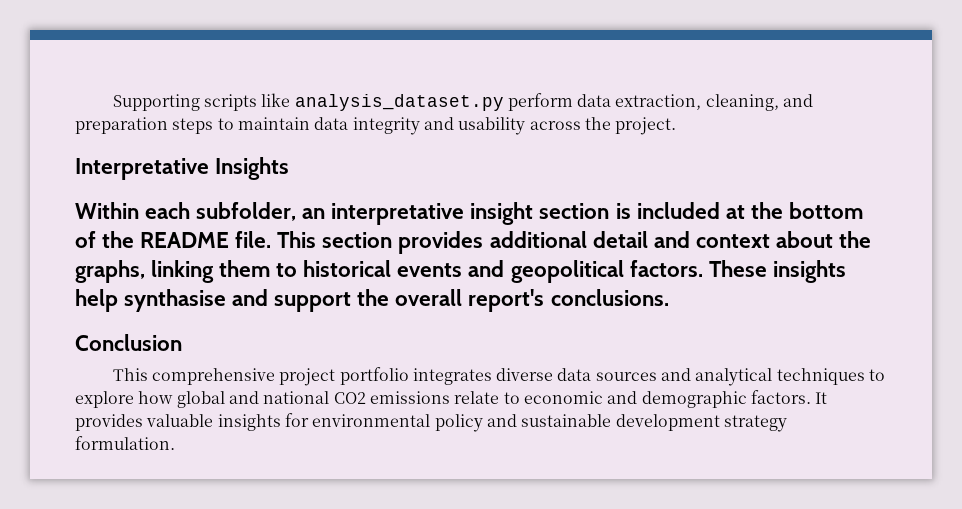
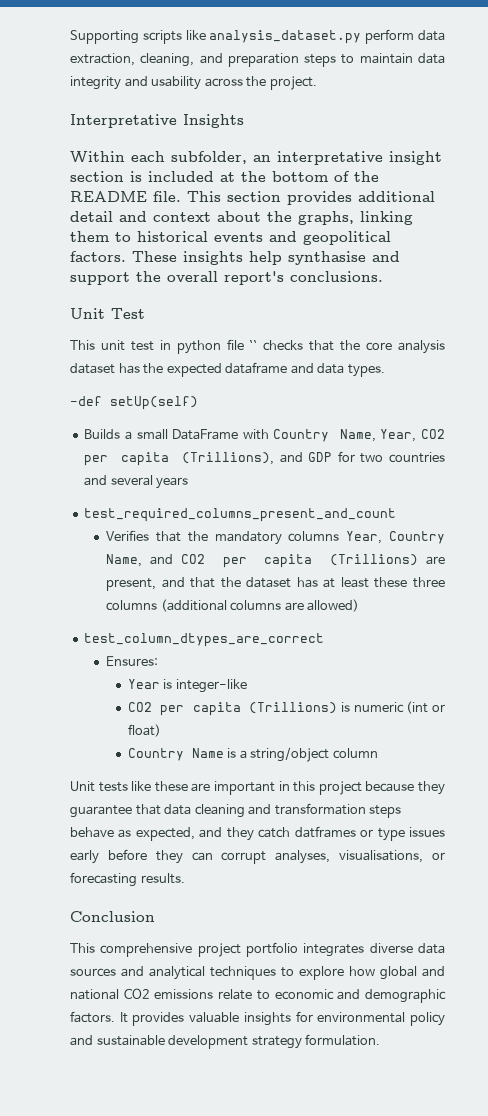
(669, 297) none -> [70,308,145,319] [70,339,446,354] [70,362,385,377] [70,396,198,410] [84,429,446,442] [84,451,445,466] [84,475,189,489] [84,508,397,522] [106,530,445,545] [106,554,445,568] [106,577,445,591] [106,599,360,612] [84,633,325,647] [106,656,159,666] [127,679,247,693] [127,701,446,716] [127,724,161,737] [127,747,378,762] [70,781,445,795] [70,803,402,818] [70,826,445,841] [70,849,445,864] [70,872,185,887] // Unit Test // This unit test in python file `` checks that the core analysis dataset has the expected dataframe and data types. // -def setUp(self) // Builds a small DataFrame with Country Name, Year, CO2 per capita (Trillions), and GDP for two countries and several years // test_required_columns_present_and_count // Verifies that the mandatory columns Year, Country Name, and CO2 per capita (Trillions) are present, and that the dataset has at least these three columns (additional columns are allowed) // test_column_dtypes_are_correct // Ensures: // Year is integer-like // CO2 per capita (Trillions) is numeric (int or float) // Country Name is a string/object column // Unit tests like these are important in this project because they guarantee that data cleaning and transformation steps behave as expected, and they catch datframes or type issues early before they can corrupt analyses, visualisations, or forecasting results.

